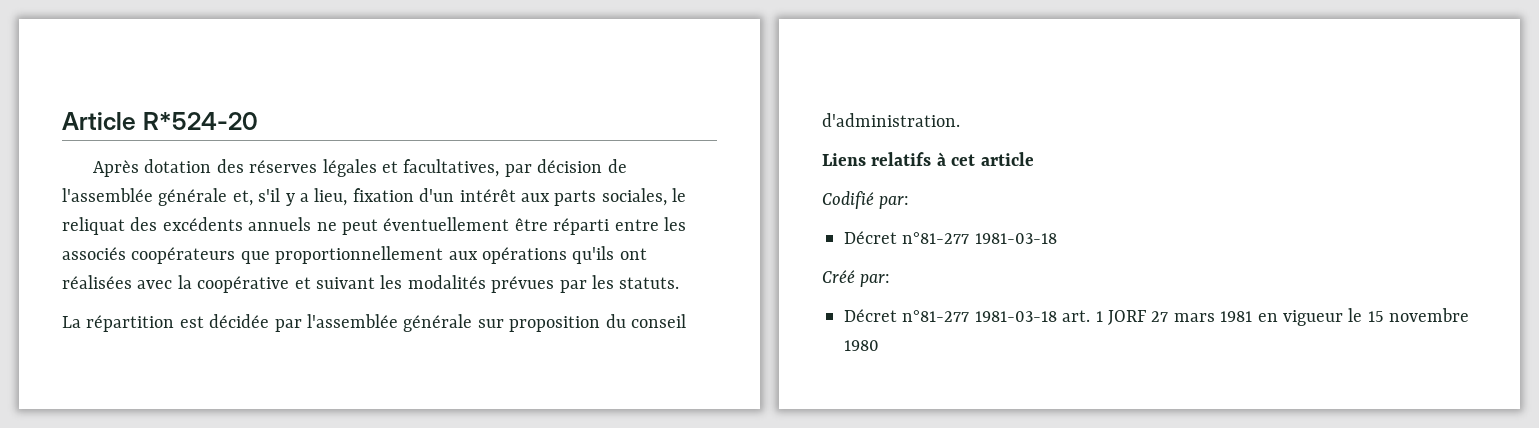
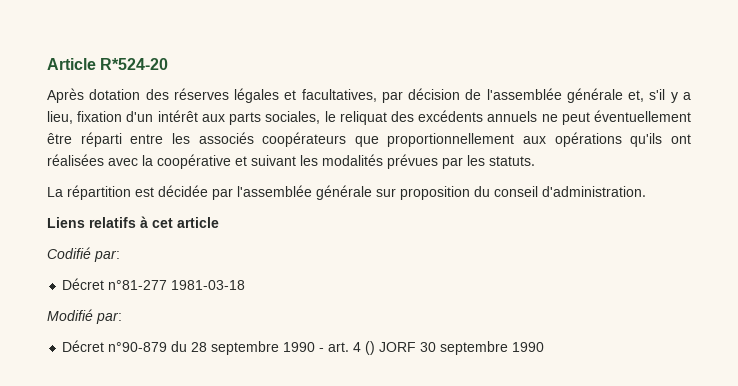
[822,270,891,287] [844,308,1470,326] [844,340,879,351] Créé par: // Décret n°81-277 1981-03-18 art. 1 JORF 27 mars 1981 en vigueur le 15 novembre 1980 -> [47,309,122,324] [62,340,545,355] Modifié par: // Décret n°90-879 du 28 septembre 1990 - art. 4 () JORF 30 septembre 1990

